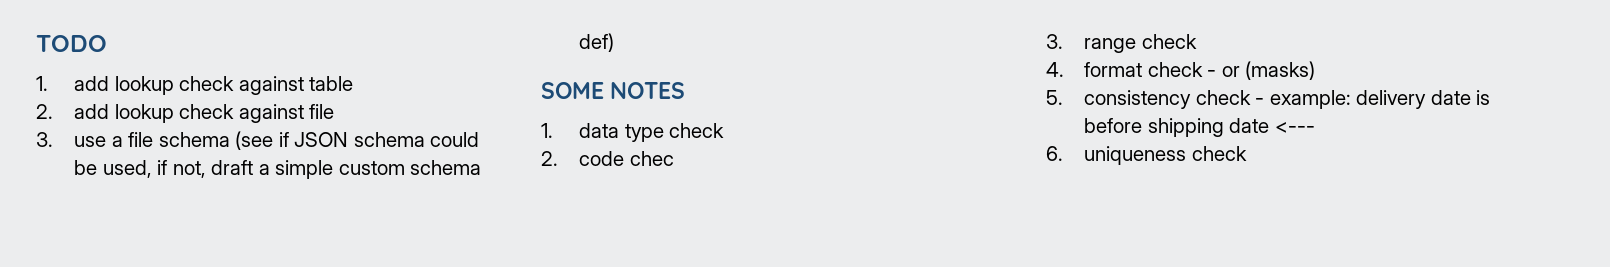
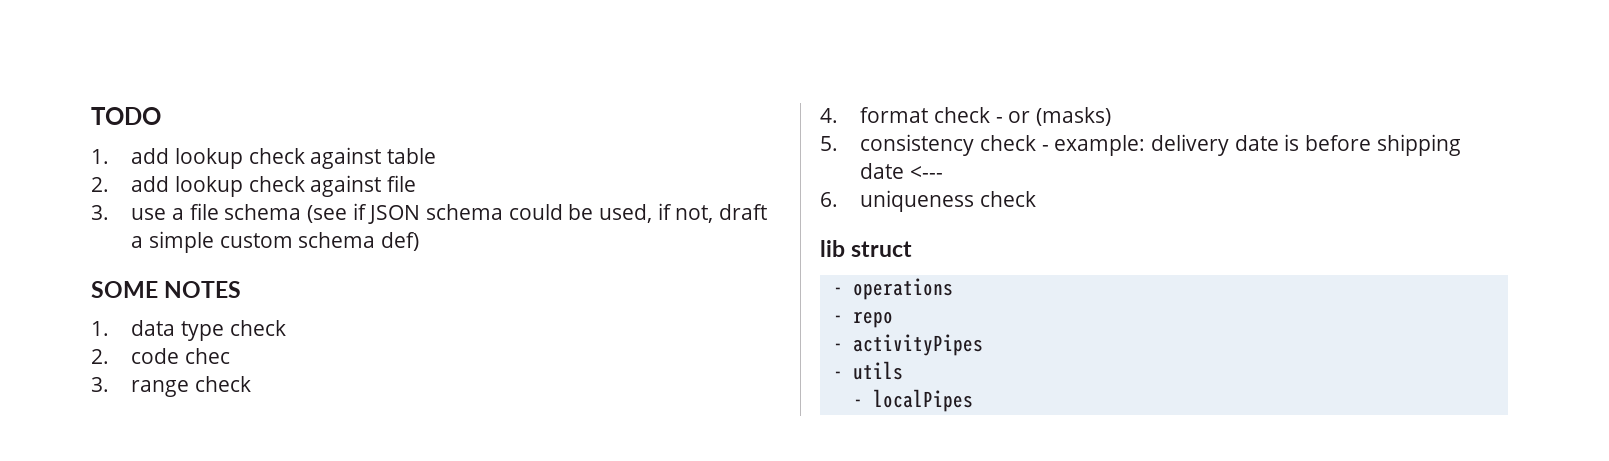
(1247, 153) none -> [820,240,913,257] [832,278,953,300] [832,311,893,328] [832,334,983,356] [832,361,903,380] [852,389,973,412] // lib struct // - operations // - repo // - activityPipes // - utils // - localPipes

